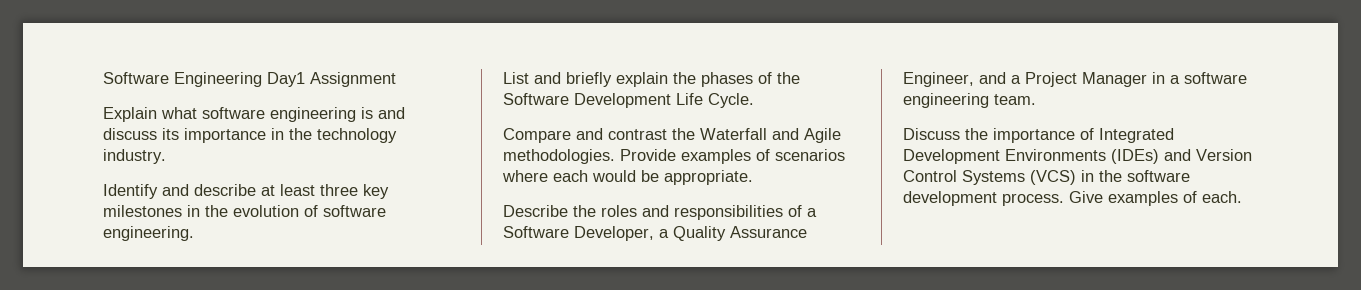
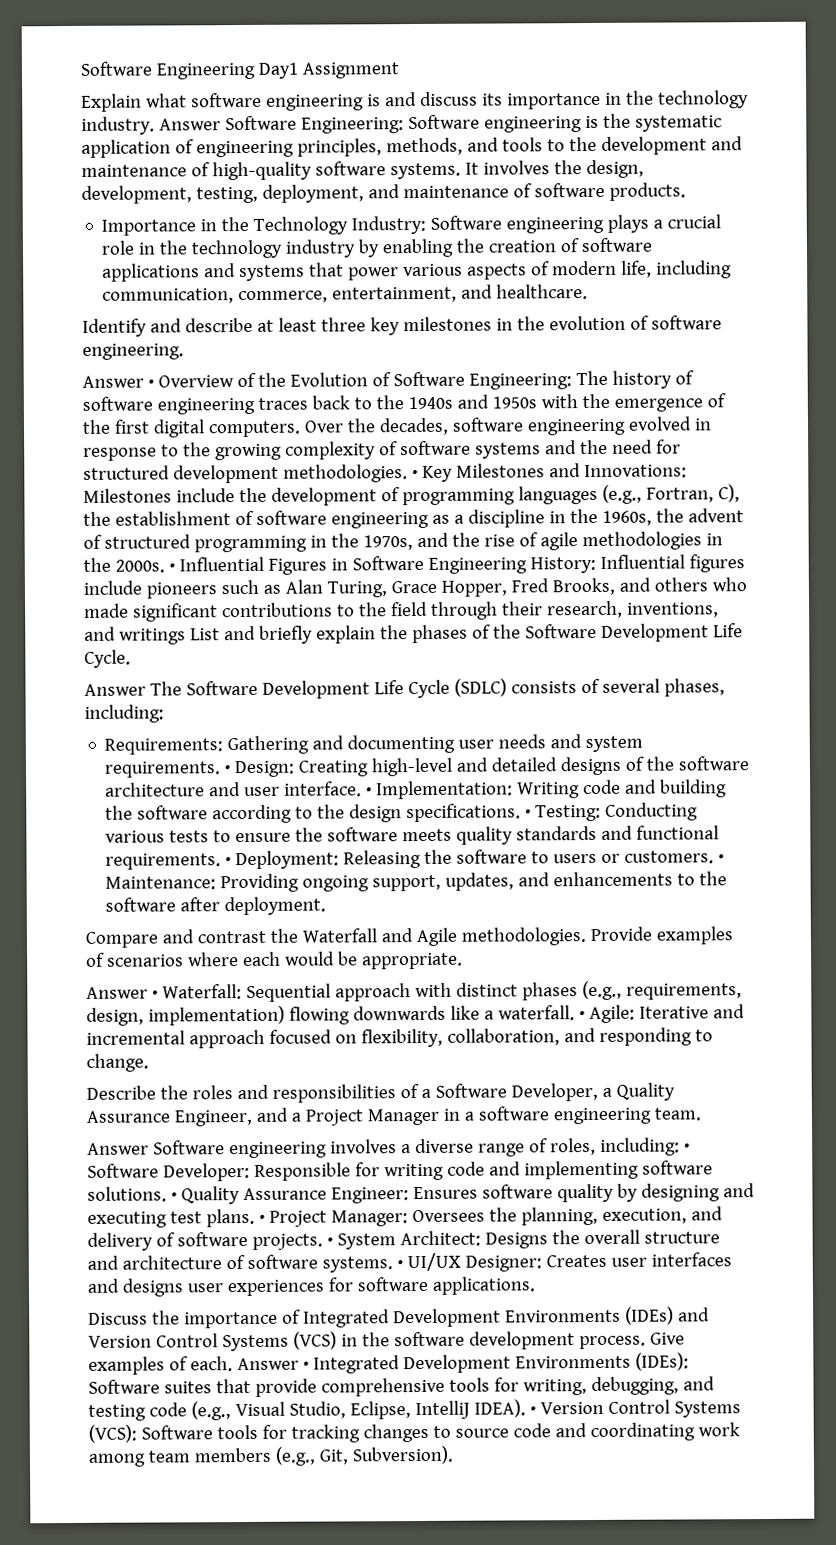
(166, 156) none -> [158,113,722,134] [81,136,743,158] [81,159,644,181] [81,182,686,204] [101,214,722,236] [101,237,654,259] [102,260,733,282] [102,284,589,304] Answer Software Engineering: Software engineering is the systematic application of engineering principles, methods, and tools to the development and maintenance of high-quality software systems. It involves the design, development, testing, deployment, and maintenance of software products. // Importance in the Technology Industry: Software engineering plays a crucial role in the technology industry by enabling the creation of software applications and systems that power various aspects of modern life, including communication, commerce, entertainment, and healthcare.
(194, 233) none -> [82,370,694,390] [82,393,726,415] [82,416,712,438] [83,439,681,461] [83,463,687,484] [83,484,740,506] [83,508,744,529] [83,531,723,553] [83,554,745,575] [83,577,747,599] [84,600,719,622] [84,626,186,645] Answer • Overview of the Evolution of Software Engineering: The history of software engineering traces back to the 1940s and 1950s with the emergence of the first digital computers. Over the decades, software engineering evolved in response to the growing complexity of software systems and the need for structured development methodologies. • Key Milestones and Innovations: Milestones include the development of programming languages (e.g., Fortran, C), the establishment of software engineering as a discipline in the 1960s, the advent of structured programming in the 1970s, and the rise of agile methodologies in the 2000s. • Influential Figures in Software Engineering History: Influential figures include pioneers such as Alan Turing, Grace Hopper, Fred Brooks, and others who made significant contributions to the field through their research, inventions, and writings
(754, 100) none -> [84,678,725,699] [84,704,164,723] [104,734,644,755] [104,756,750,778] [105,779,728,800] [105,802,699,824] [105,825,720,845] [105,849,725,870] [105,871,728,893] [105,896,327,916] // Answer The Software Development Life Cycle (SDLC) consists of several phases, including: // Requirements: Gathering and documenting user needs and system requirements. • Design: Creating high-level and detailed designs of the software architecture and user interface. • Implementation: Writing code and building the software according to the design specifications. • Testing: Conducting various tests to ensure the software meets quality standards and functional requirements. • Deployment: Releasing the software to users or customers. • Maintenance: Providing ongoing support, updates, and enhancements to the software after deployment.
(753, 177) none -> [86,980,742,1002] [86,1004,745,1026] [86,1027,713,1049] [86,1053,149,1072] // Answer • Waterfall: Sequential approach with distinct phases (e.g., requirements, design, implementation) flowing downwards like a waterfall. • Agile: Iterative and incremental approach focused on flexibility, collaboration, and responding to change.
(1036, 99) none -> [87,1137,690,1159] [87,1160,713,1182] [87,1183,755,1205] [87,1206,723,1228] [87,1229,720,1251] [87,1252,732,1273] [87,1276,536,1297] // Answer Software engineering involves a diverse range of roles, including: • Software Developer: Responsible for writing code and implementing software solutions. • Quality Assurance Engineer: Ensures software quality by designing and executing test plans. • Project Manager: Oversees the planning, execution, and delivery of software projects. • System Architect: Designs the overall structure and architecture of software systems. • UI/UX Designer: Creates user interfaces and designs user experiences for software applications.
(1242, 197) none -> [236,1352,689,1374] [88,1376,715,1397] [88,1399,741,1421] [88,1422,740,1443] [88,1445,453,1467] Answer • Integrated Development Environments (IDEs): Software suites that provide comprehensive tools for writing, debugging, and testing code (e.g., Visual Studio, Eclipse, IntelliJ IDEA). • Version Control Systems (VCS): Software tools for tracking changes to source code and coordinating work among team members (e.g., Git, Subversion).

